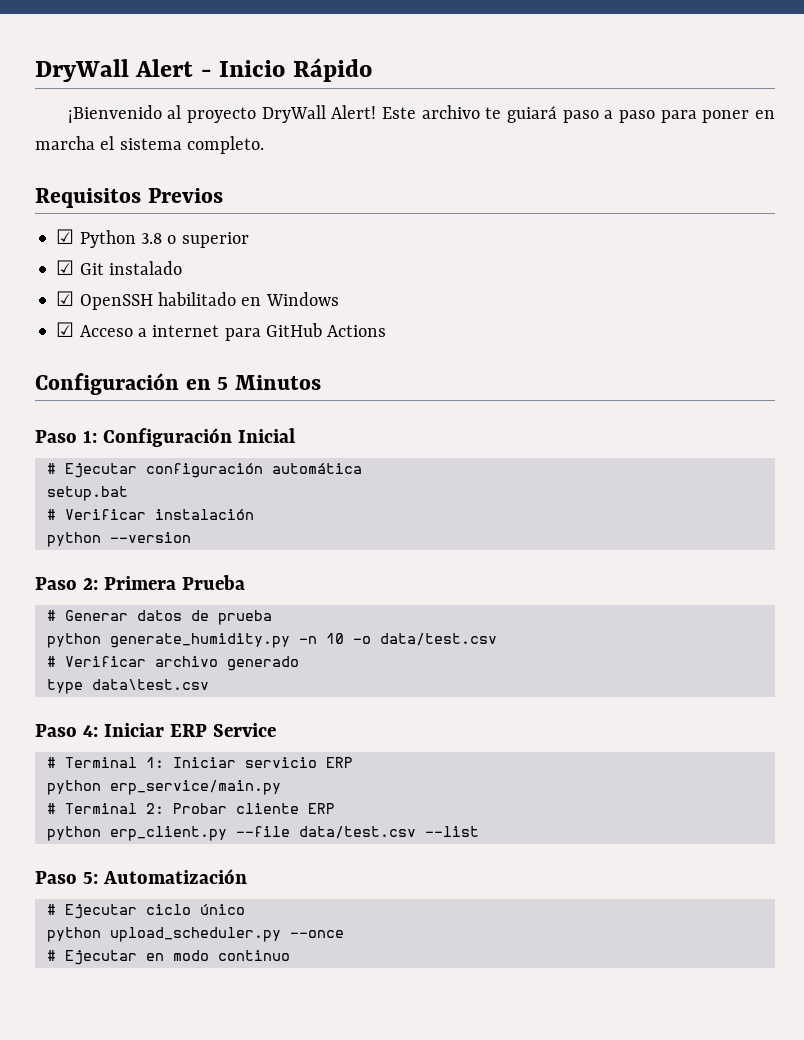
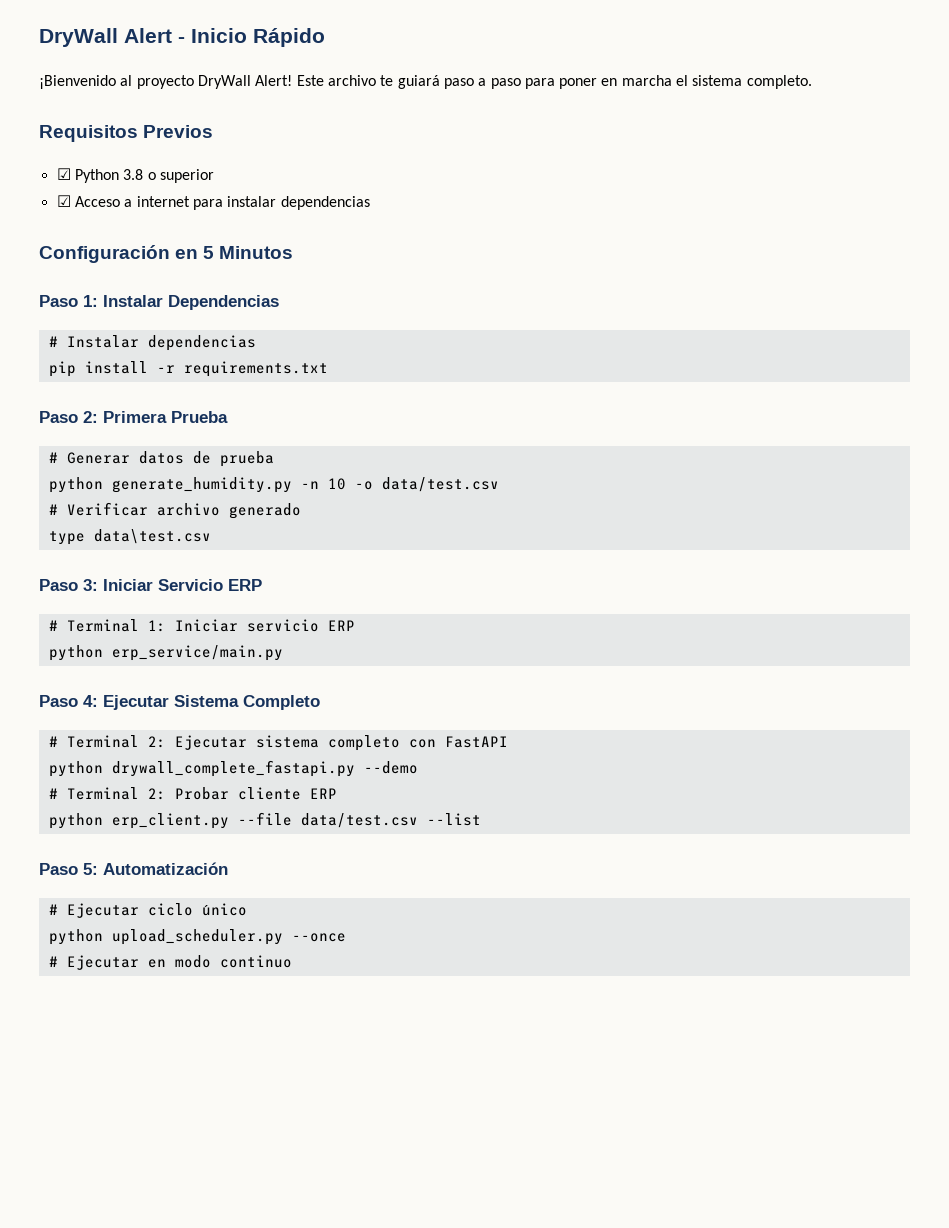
[56,260,182,275] [56,291,339,310] // ☑ Git instalado // ☑ OpenSSH habilitado en Windows -> (214, 176) none
[265,323,387,337] GitHub Actions -> [227,196,370,210] instalar dependencias
[102,428,295,447] [46,463,362,478] [46,486,128,501] [46,509,254,520] [46,532,191,547] Configuración Inicial // # Ejecutar configuración automática // setup.bat // # Verificar instalación // python --version -> [103,295,279,310] [48,335,256,351] [48,361,328,377] Instalar Dependencias // # Instalar dependencias // pip install -r requirements.txt
[82,723,276,737] 4: Iniciar ERP Service -> [83,579,262,591] 3: Iniciar Servicio ERP
(281, 787) none -> [39,695,320,710] [48,735,508,751] [48,760,418,777] // Paso 4: Ejecutar Sistema Completo // # Terminal 2: Ejecutar sistema completo con FastAPI // python drywall_complete_fastapi.py --demo

